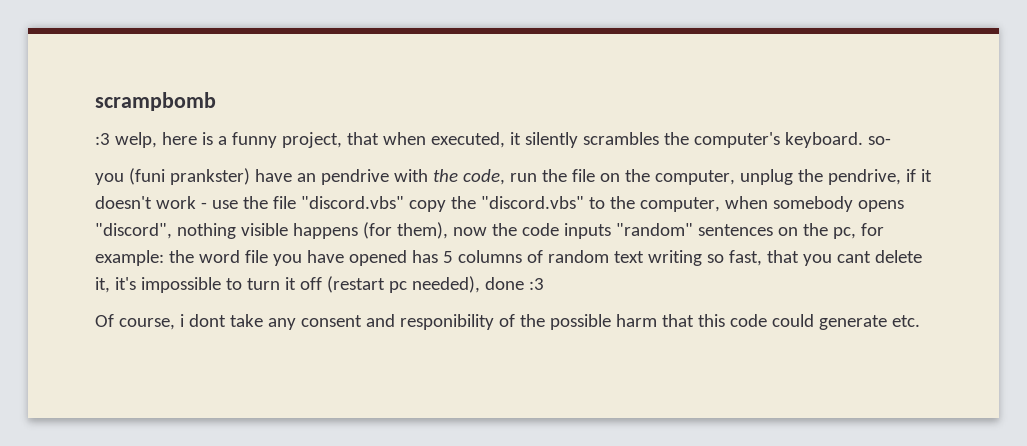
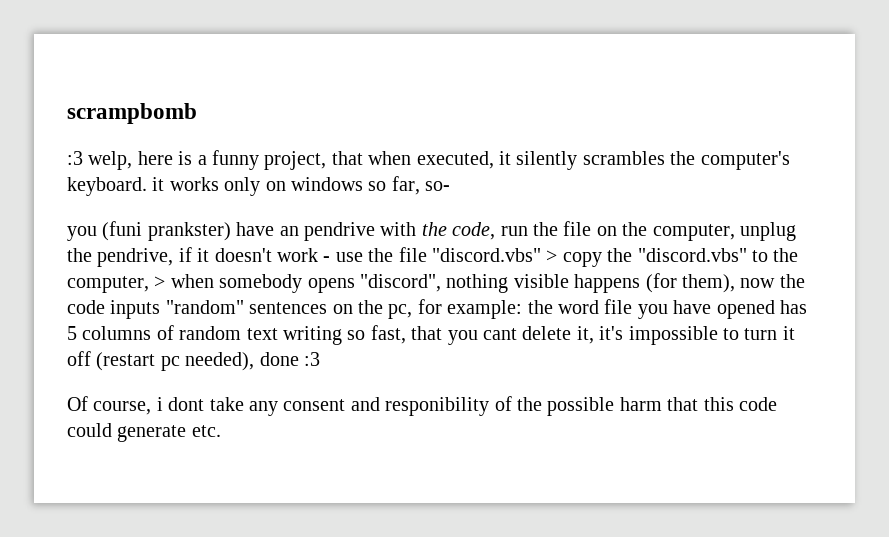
(863, 140) none -> [152,176,420,196] it works only on windows so far,
(404, 202) none -> [546,250,558,262] >
(720, 204) none -> [154,276,166,288] >

